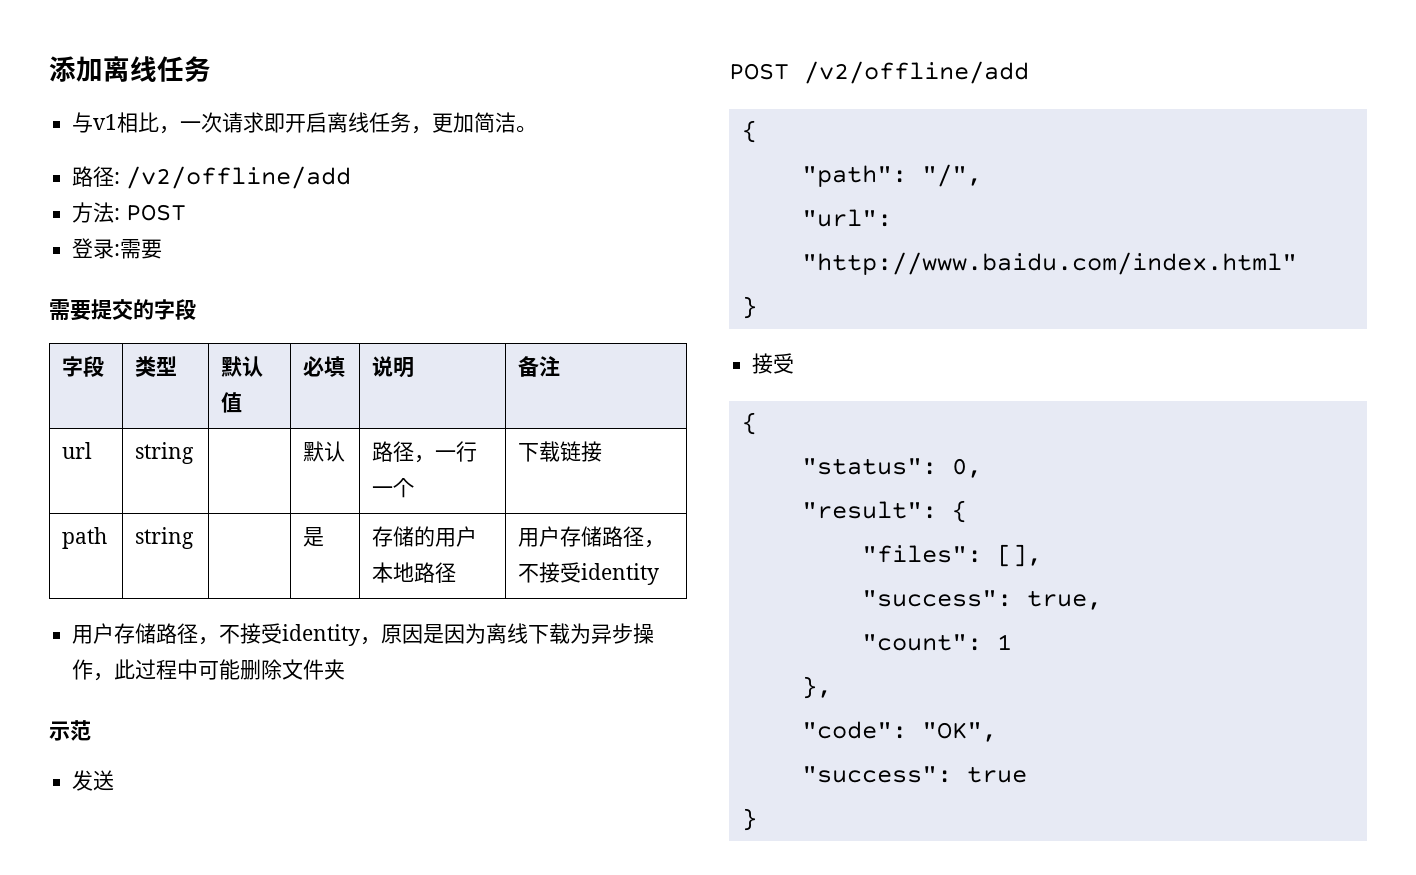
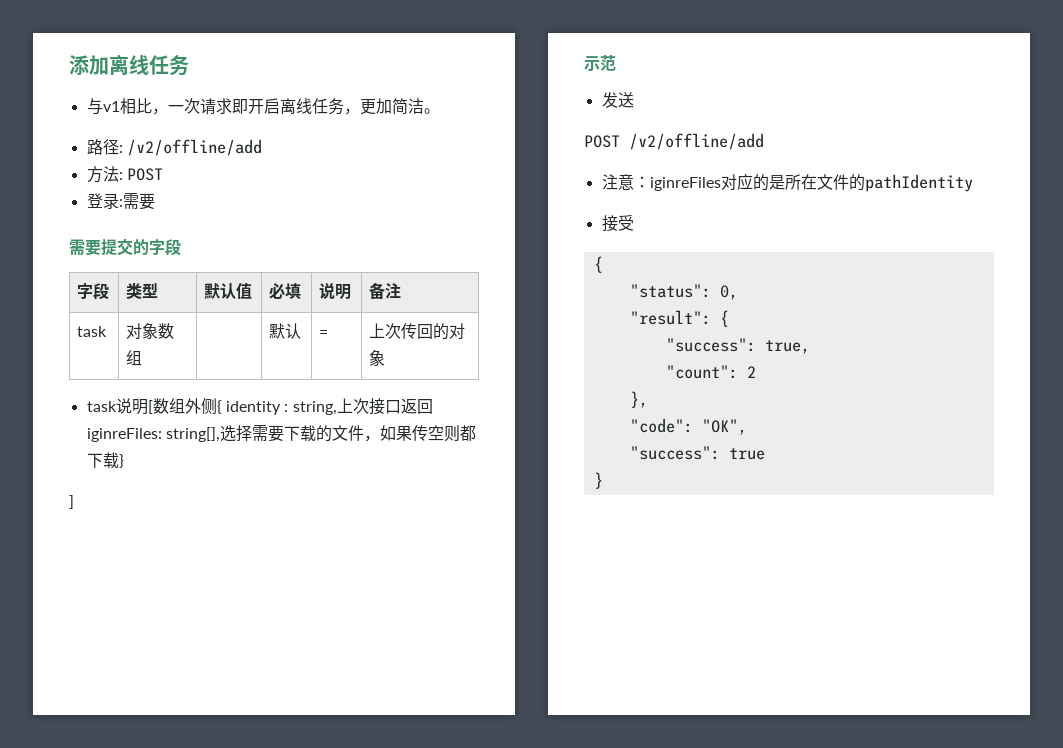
[62,442,93,459] [135,442,195,464] [303,441,346,462] [372,441,478,463] [372,478,415,498] [518,441,603,462] [62,527,108,549] [135,527,195,549] [303,527,325,547] [372,526,478,547] [372,562,457,583] [518,526,666,548] [518,562,660,585] [72,623,655,646] [72,659,346,681] [49,720,91,741] [72,770,115,791] [729,61,1029,84] [741,120,757,143] [801,164,982,187] [801,209,892,227] [801,252,1297,275] [741,296,757,319] url | string | | 默认 | 路径，一行一个 | 下载链接 // path | string | | 是 | 存储的用户本地路径 | 用户存储路径，不接受identity // 用户存储路径，不接受identity，原因是因为离线下载为异步操作，此过程中可能删除文件夹 // 示范 // 发送 // POST /v2/offline/add // { // "path": "/", // "url": "http://www.baidu.com/index.html" // } -> [76,326,107,337] [125,323,174,339] [125,350,142,366] [268,323,301,339] [318,330,328,337] [368,323,465,340] [368,350,385,366] [86,398,433,415] [86,425,476,442] [86,452,124,469] [69,495,74,509] [584,55,616,72] [601,92,634,108] [584,133,764,150] [601,173,973,192] task | 对象数组 | | 默认 | = | 上次传回的对象 // task说明[数组外侧{ identity : string,上次接口返回iginreFiles: string[],选择需要下载的文件，如果传空则都下载} // ] // 示范 // 发送 // POST /v2/offline/add // 注意：iginreFiles对应的是所在文件的pathIdentity
[861,544,1042,567] // "files": [], -> (729, 318) none
[996,634,1012,650] 1 -> [746,366,756,378] 2

